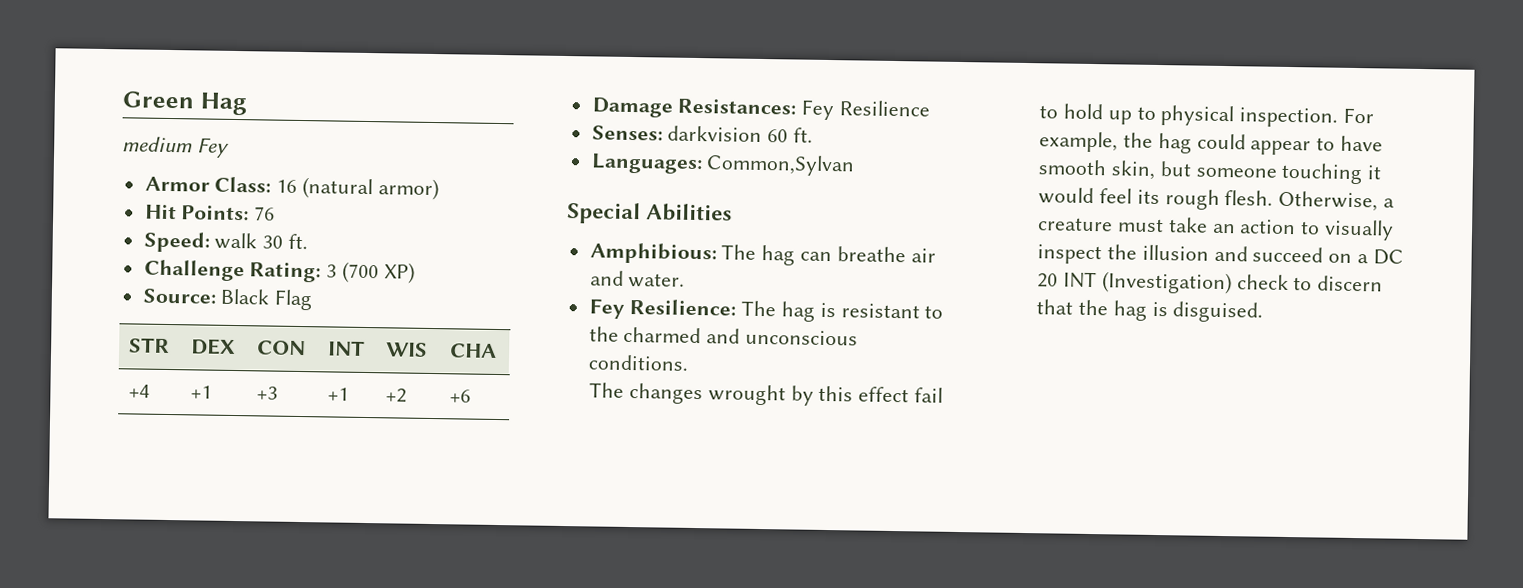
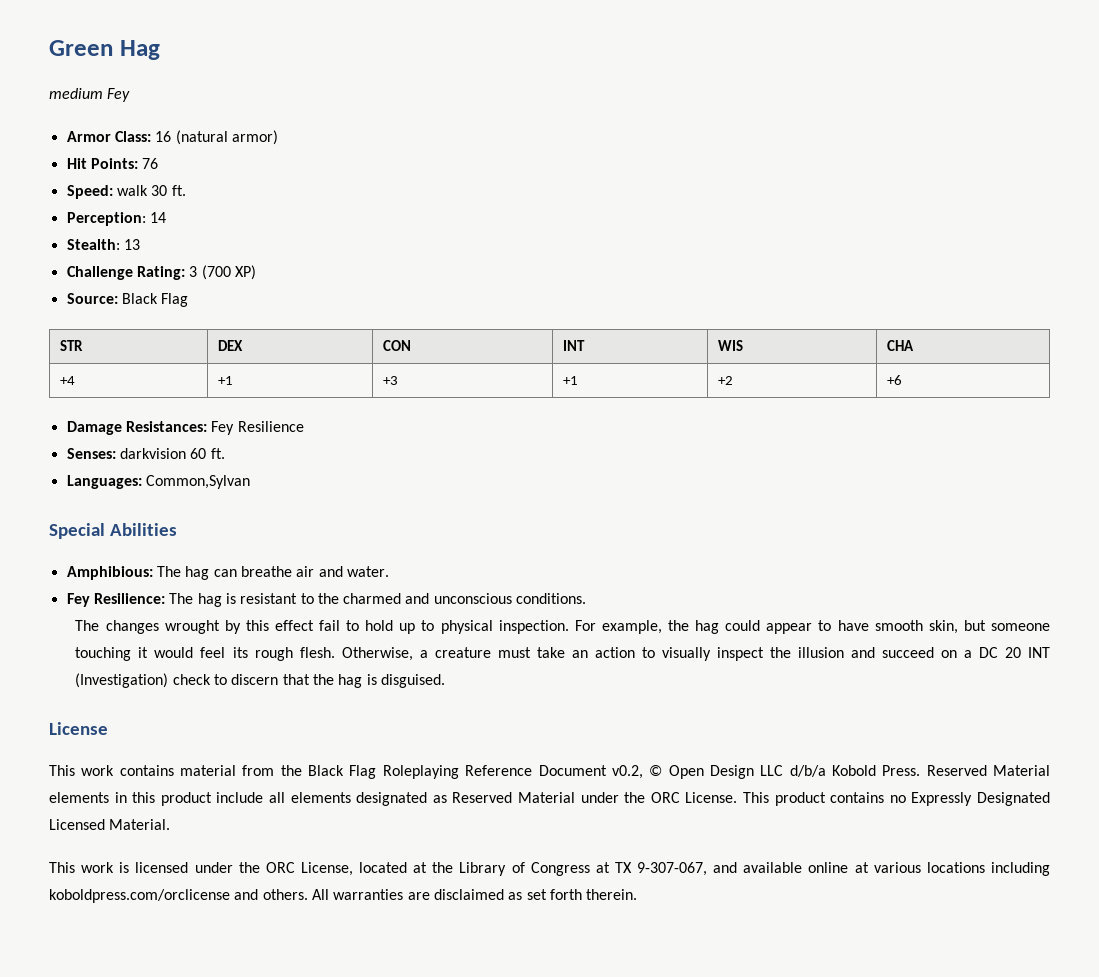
(309, 241) none -> [66,212,166,226] [66,239,140,250] // Perception: 14 // Stealth: 13
(1264, 312) none -> [49,722,108,735] [49,765,1051,779] [49,792,1051,806] [49,819,171,830] [49,862,1051,876] [49,889,638,903] // License // This work contains material from the Black Flag Roleplaying Reference Document v0.2, © Open Design LLC d/b/a Kobold Press. Reserved Material elements in this product include all elements designated as Reserved Material under the ORC License. This product contains no Expressly Designated Licensed Material. // This work is licensed under the ORC License, located at the Library of Congress at TX 9-307-067, and available online at various locations including koboldpress.com/orclicense and others. All warranties are disclaimed as set forth therein.

